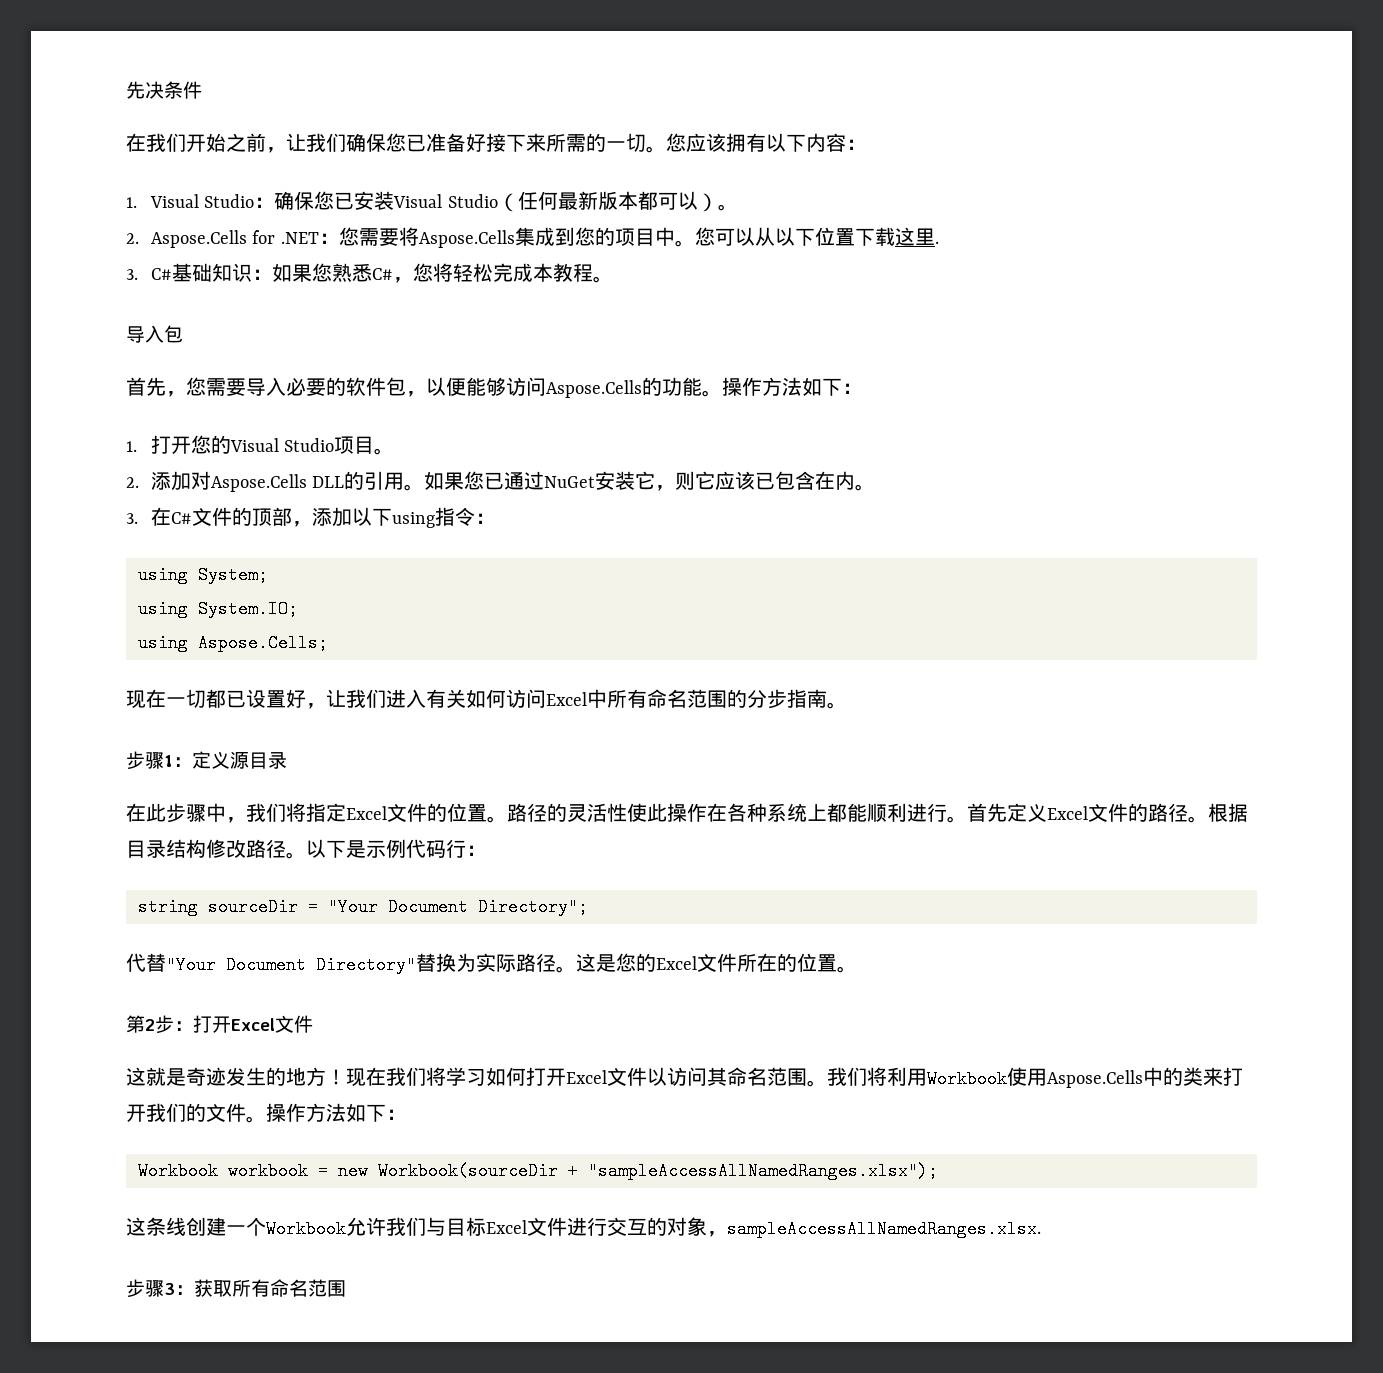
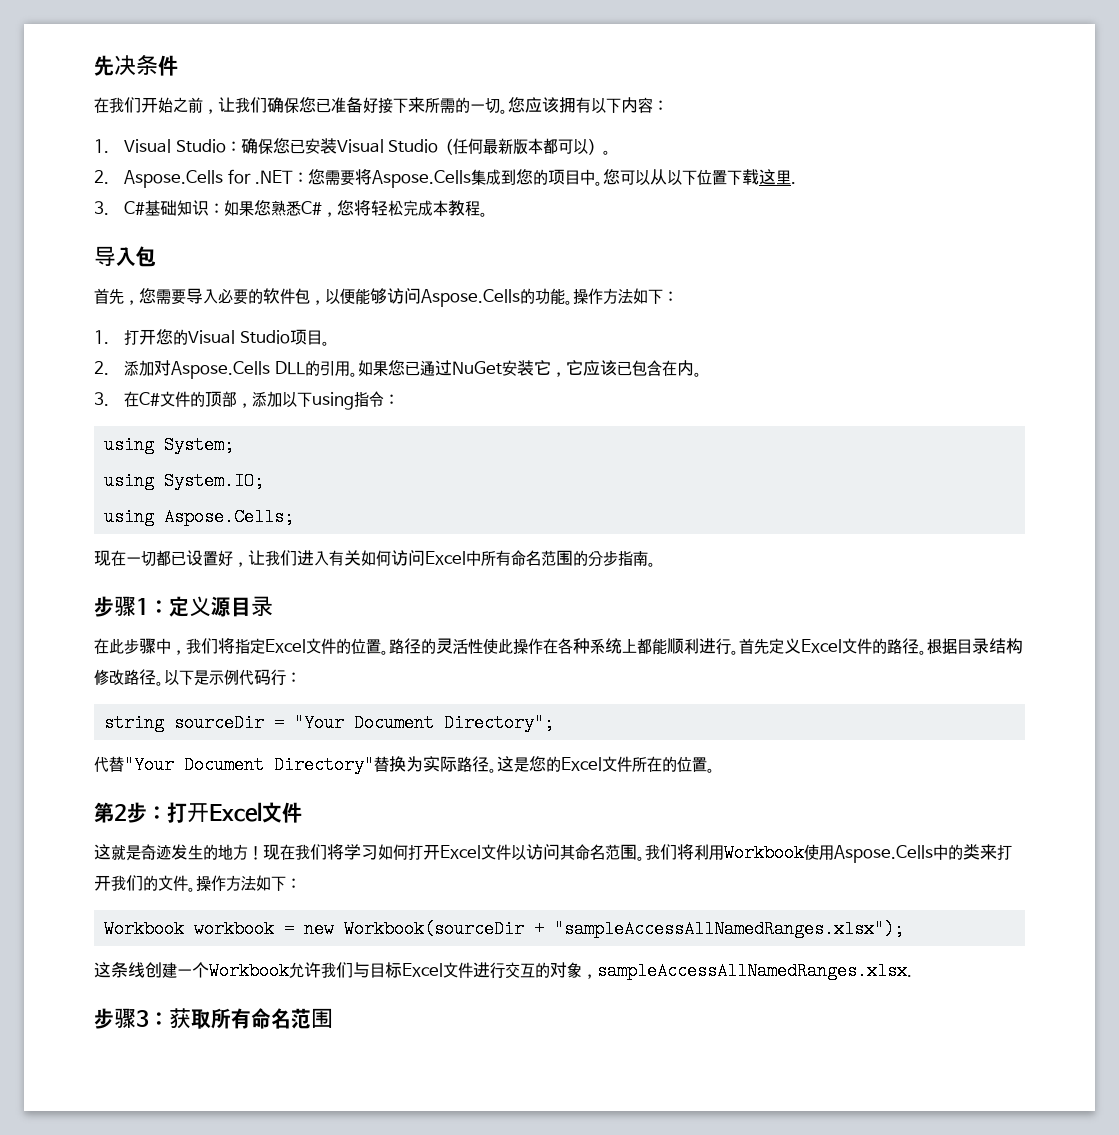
[675,471,696,490] 则 -> (566, 374) none

